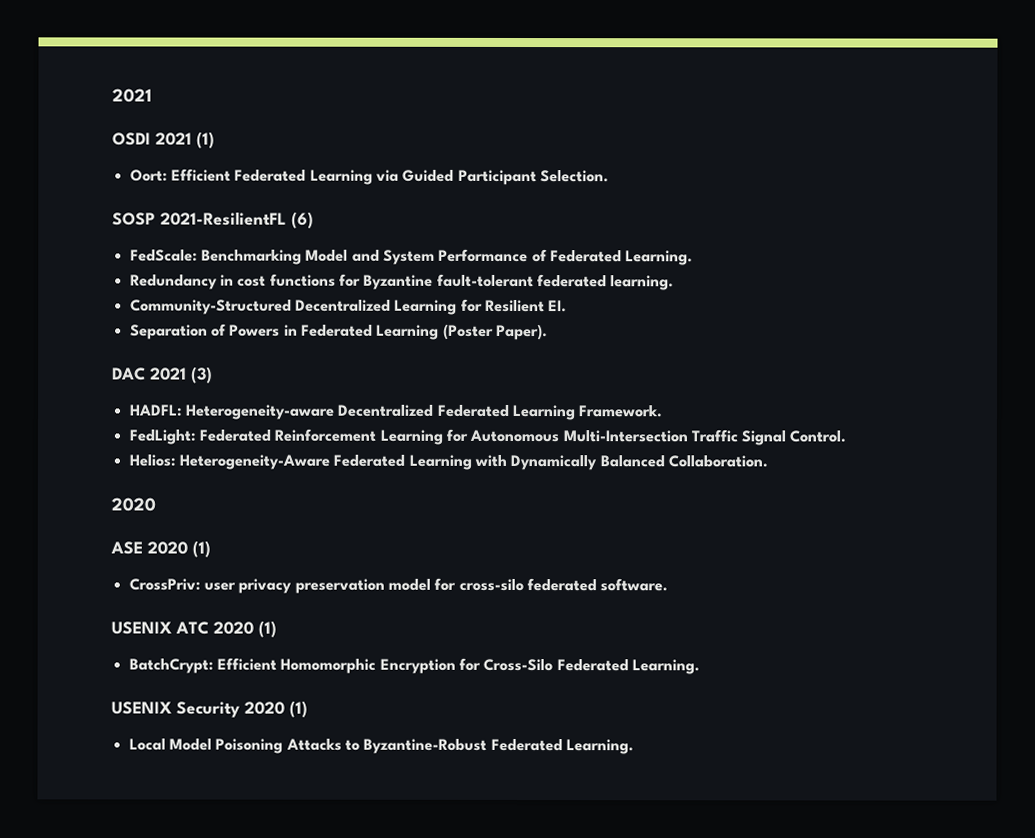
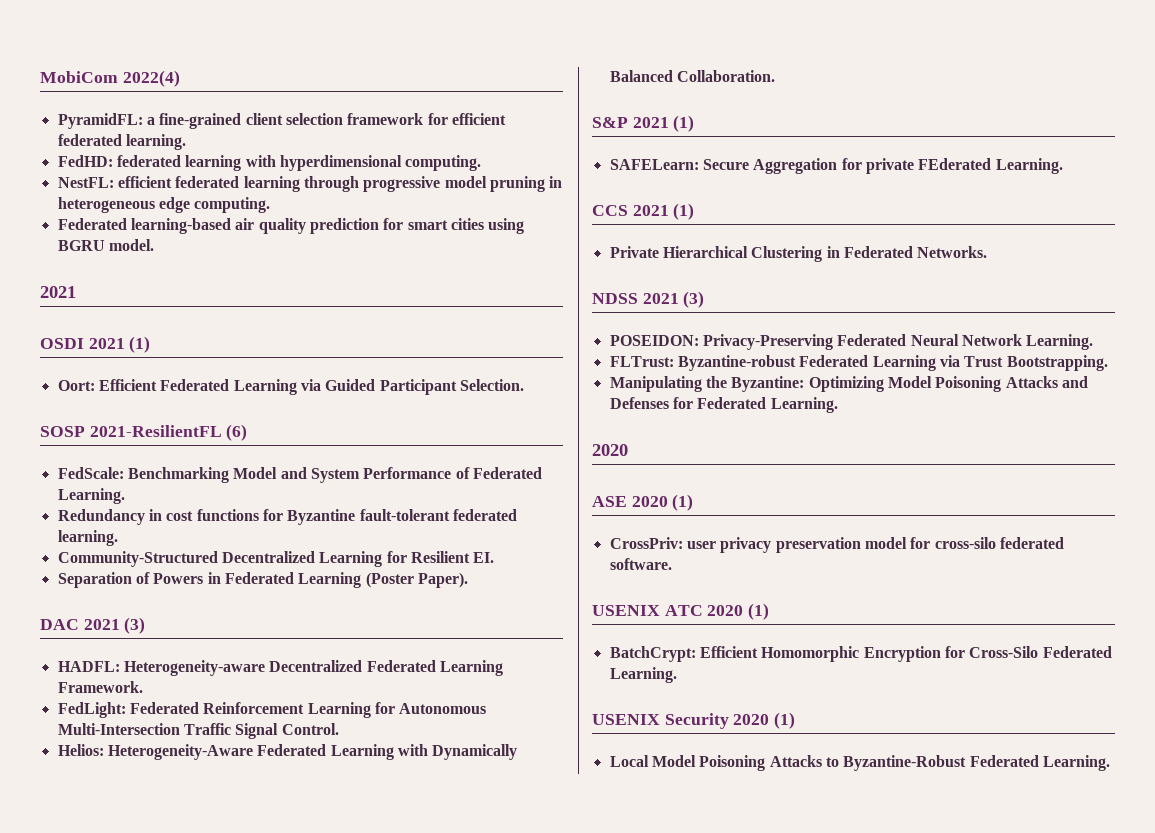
(112, 95) none -> [40,70,180,87] [57,113,506,129] [57,134,186,150] [57,155,482,171] [57,176,563,192] [57,197,271,213] [57,218,525,234] [57,239,154,251] MobiCom 2022(4) // PyramidFL: a fine-grained client selection framework for efficient federated learning. // FedHD: federated learning with hyperdimensional computing. // NestFL: efficient federated learning through progressive model pruning in heterogeneous edge computing. // Federated learning-based air quality prediction for smart cities using BGRU model. //
(768, 461) none -> [592,115,695,132] [609,158,1063,174] [592,203,695,220] [609,246,988,262] [592,291,705,308] [609,334,1094,350] [609,355,1108,371] [609,376,1088,392] [609,397,838,413] // S&P 2021 (1) // SAFELearn: Secure Aggregation for private FEderated Learning. // CCS 2021 (1) // Private Hierarchical Clustering in Federated Networks. // NDSS 2021 (3) // POSEIDON: Privacy-Preserving Federated Neural Network Learning. // FLTrust: Byzantine-robust Federated Learning via Trust Bootstrapping. // Manipulating the Byzantine: Optimizing Model Poisoning Attacks and Defenses for Federated Learning.

